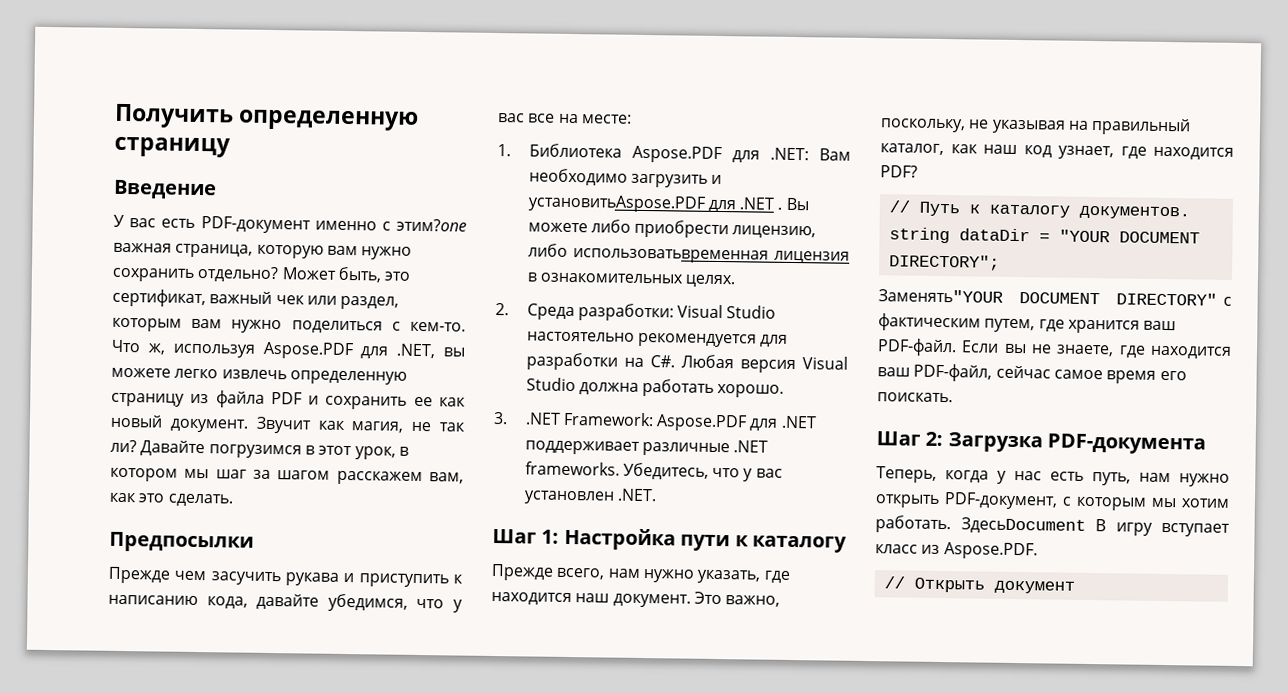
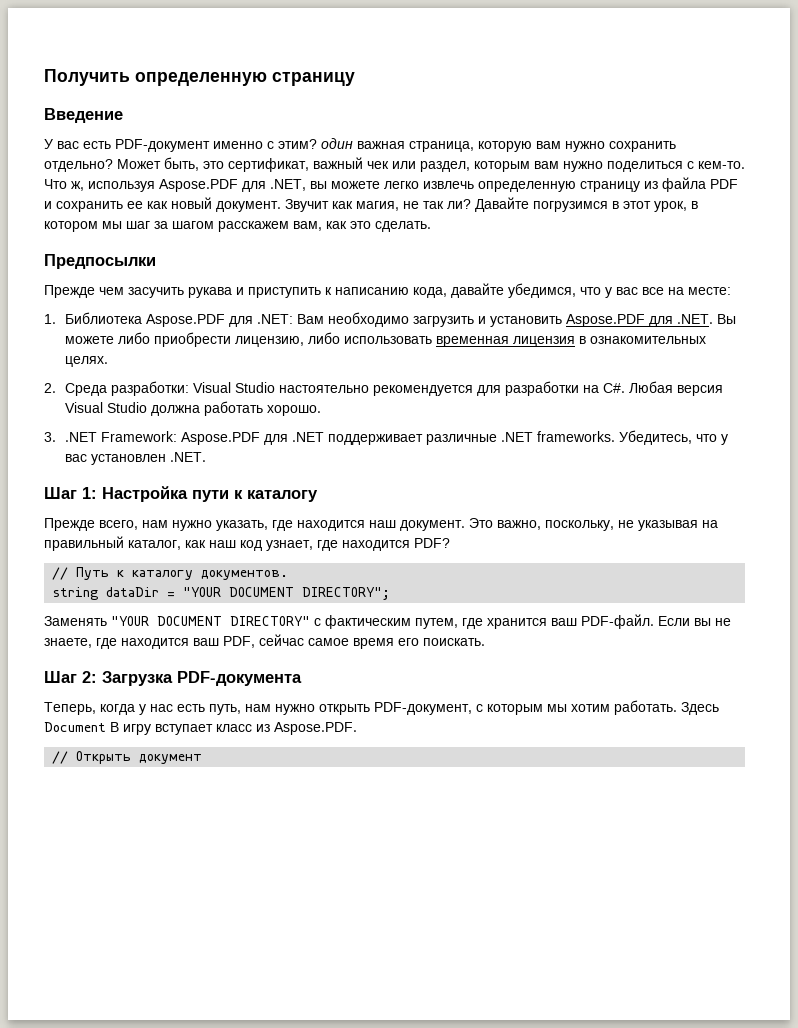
[396,218,468,232] этим?one -> [278,138,353,149] этим? один
[527,194,783,213] установитьAspose.PDF для .NET . -> [489,314,713,327] установить Aspose.PDF для .NET.
[572,248,769,264] использоватьвременная -> [343,336,509,347] использовать временная
[878,289,1003,303] Заменять"YOUR -> [44,616,149,626] Заменять "YOUR
[913,363,993,382] PDF-файл, -> [223,636,255,648] PDF,
[960,517,1086,534] ЗдесьDocument -> [681,702,719,715] [44,722,106,732] Здесь Document

